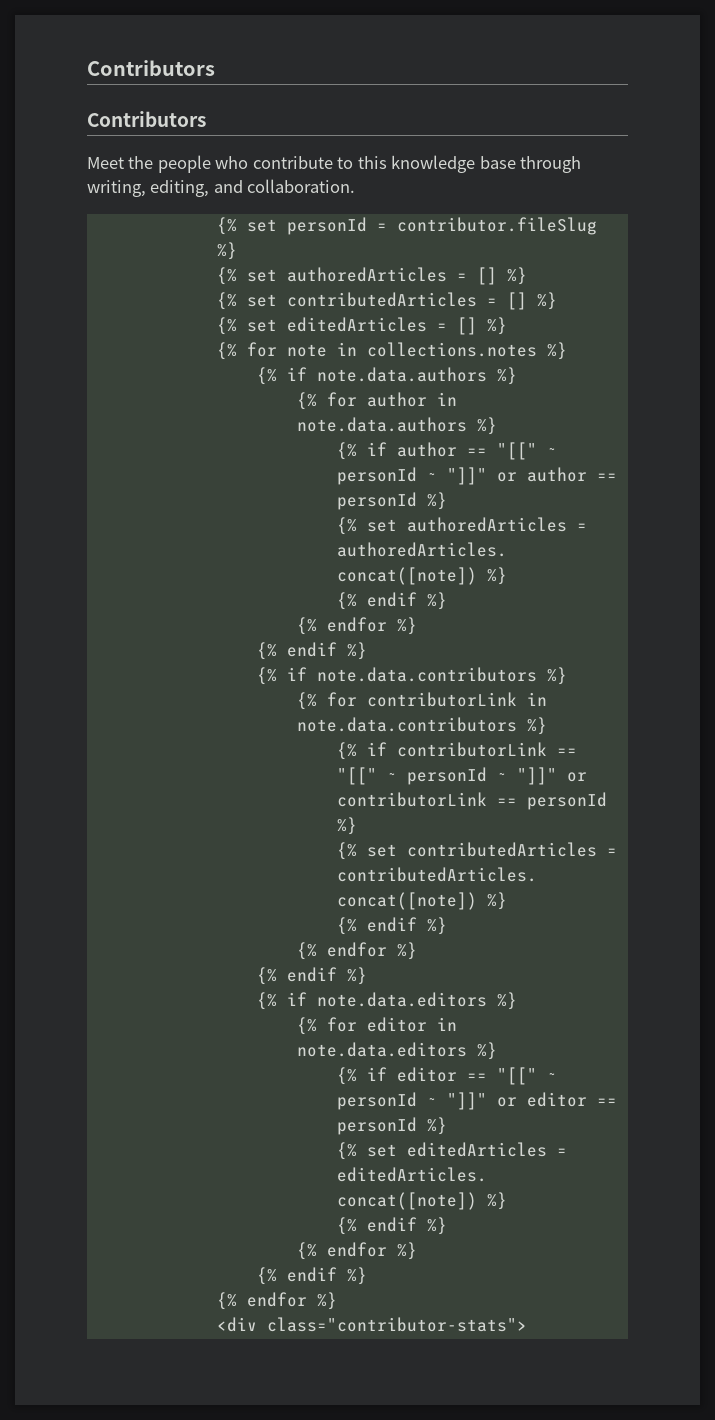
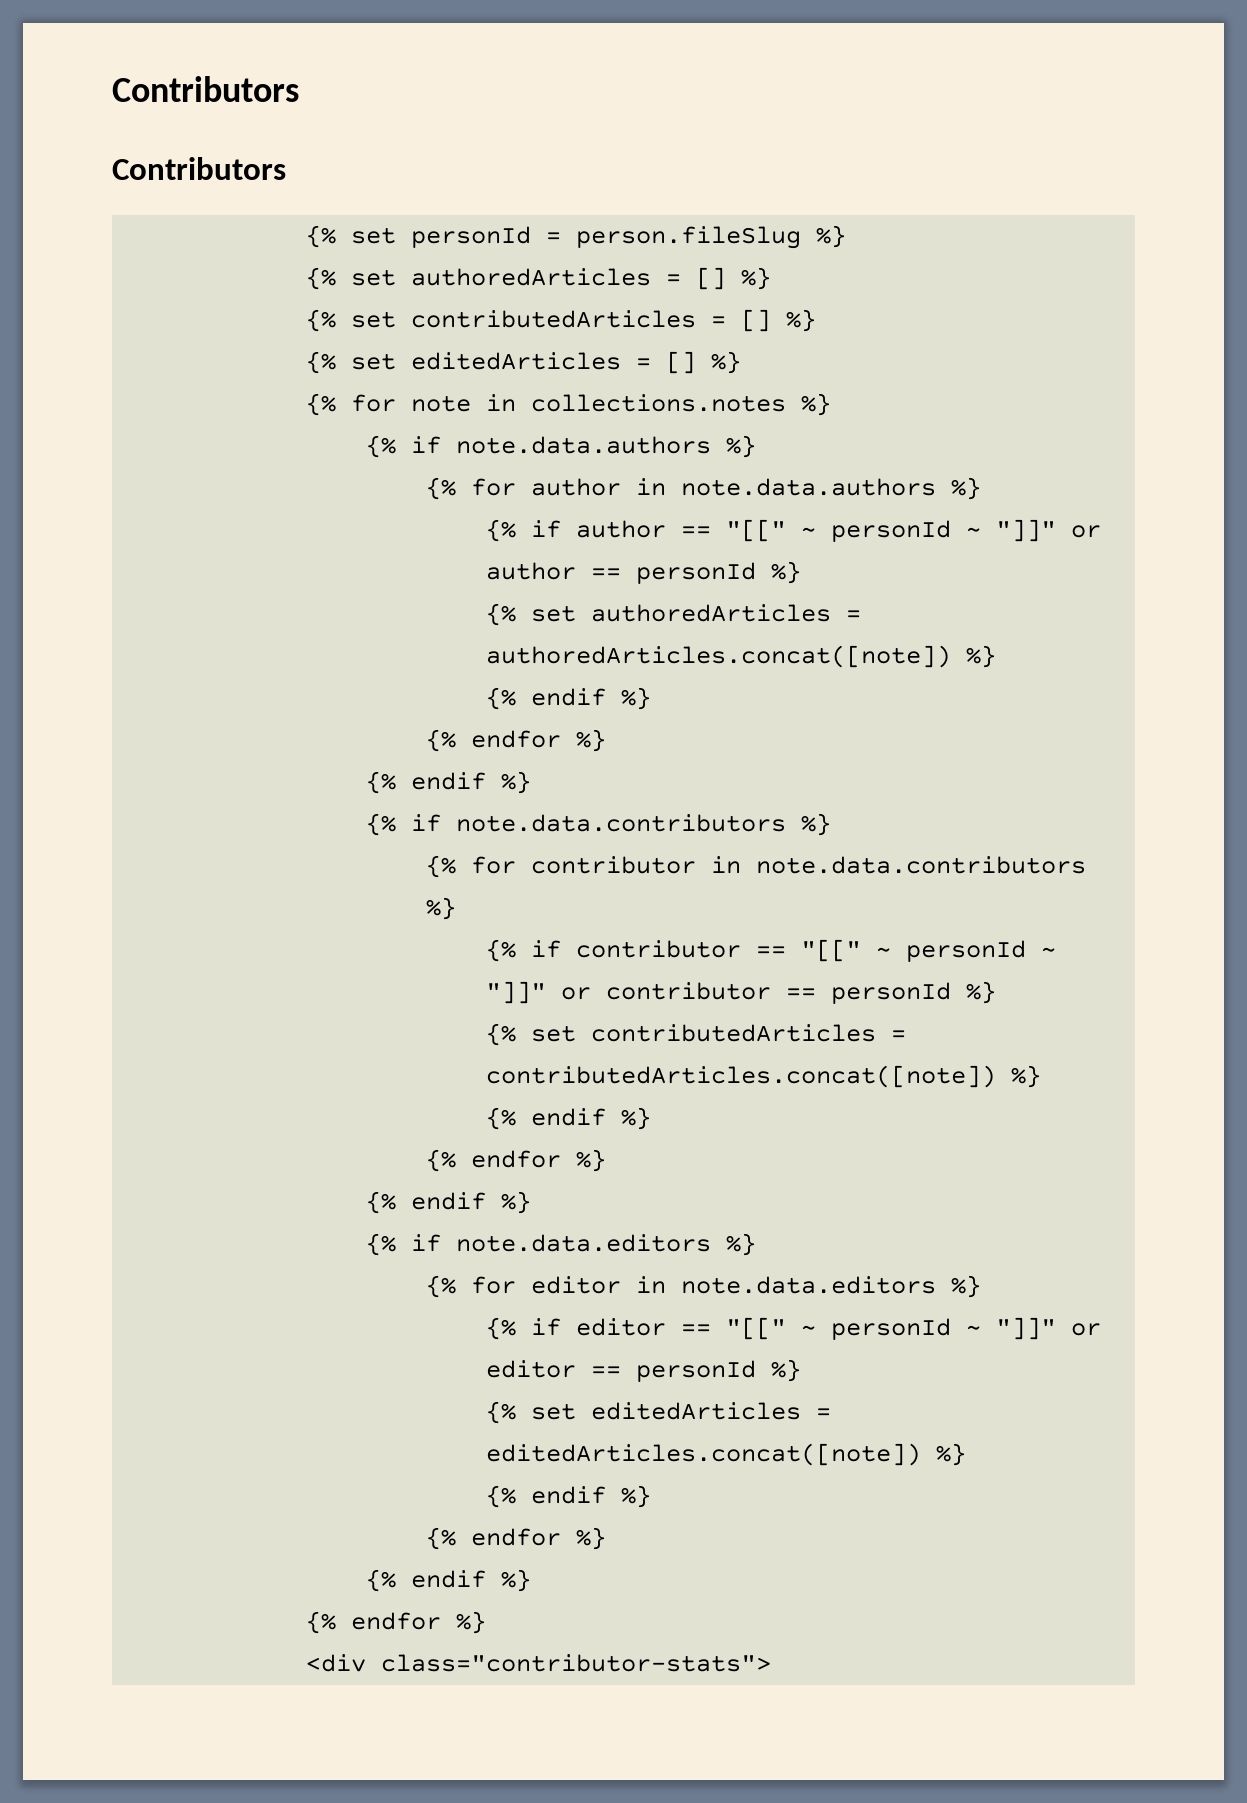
[87,155,582,173] [87,179,356,197] // Meet the people who contribute to this knowledge base through writing, editing, and collaboration. -> (286, 168) none
[396,217,597,235] contributor.fileSlug -> [575,226,801,249] person.fileSlug
[366,692,517,707] contributorLink -> [530,856,696,874] contributor
[396,742,577,757] [336,767,587,785] [336,792,487,807] contributorLink == "[[" ~ personId ~ "]]" or contributorLink -> [575,939,1056,962] [485,981,771,1004] contributor == "[[" ~ personId ~ "]]" or contributor

